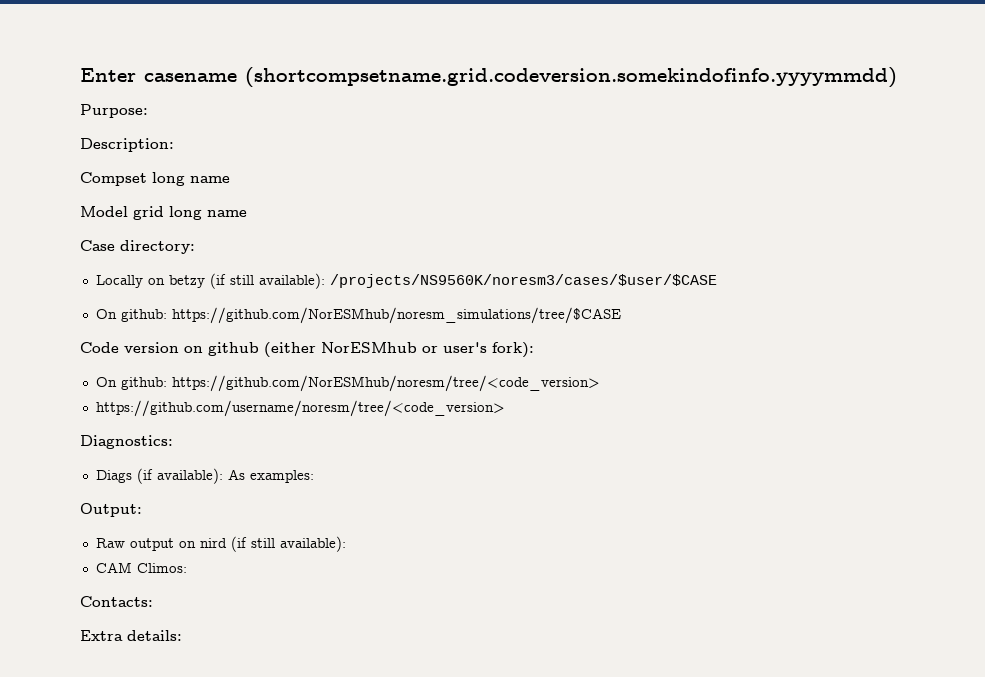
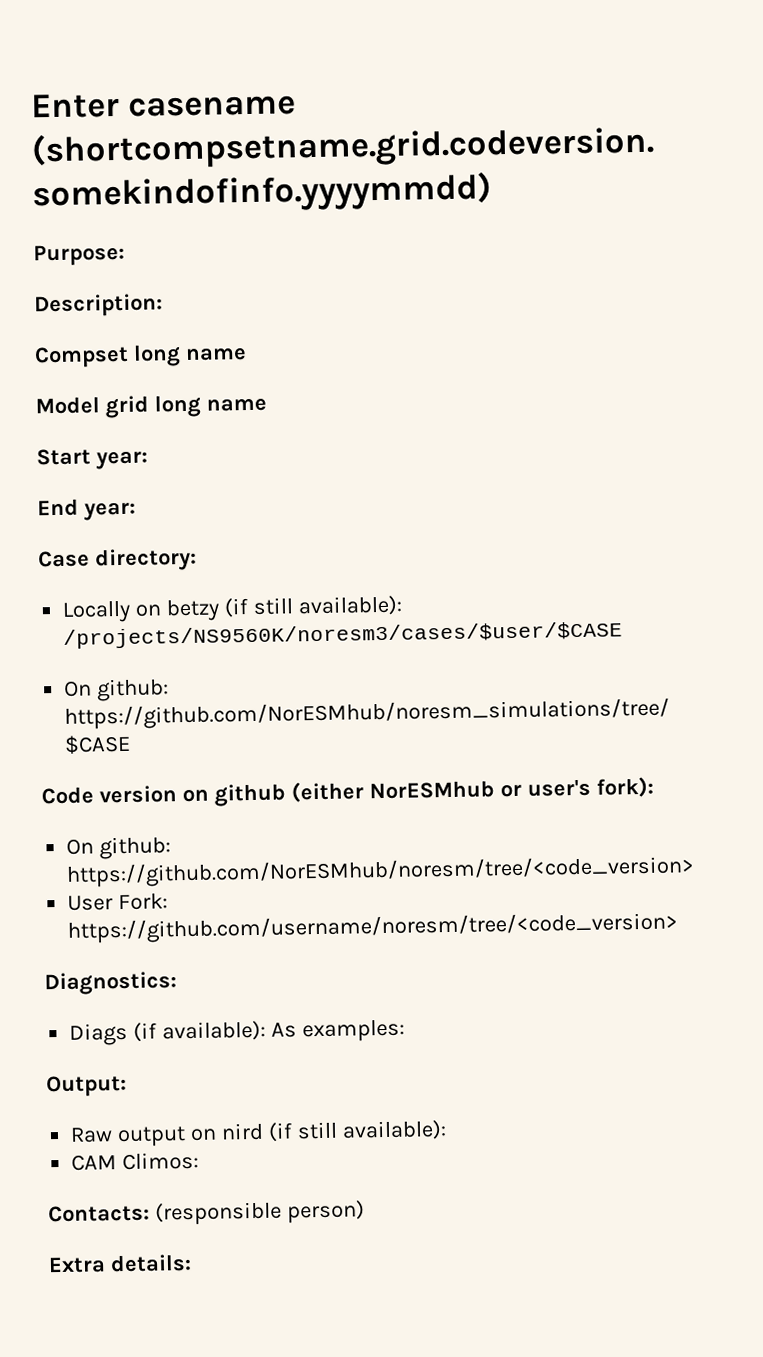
(247, 213) none -> [36,448,148,470] [37,498,136,521] // Start year: // End year:
(600, 383) none -> [67,893,169,911] User Fork:
(153, 601) none -> [154,1200,365,1226] (responsible person)

